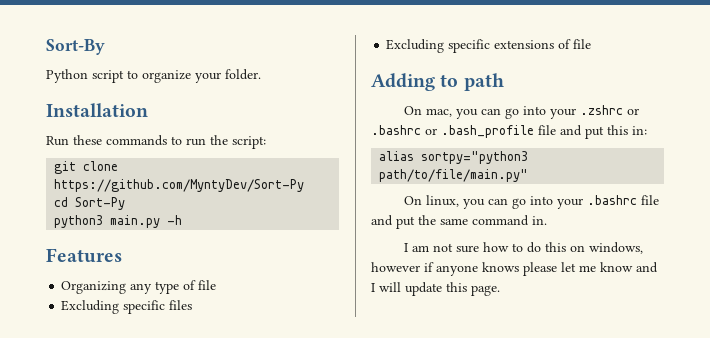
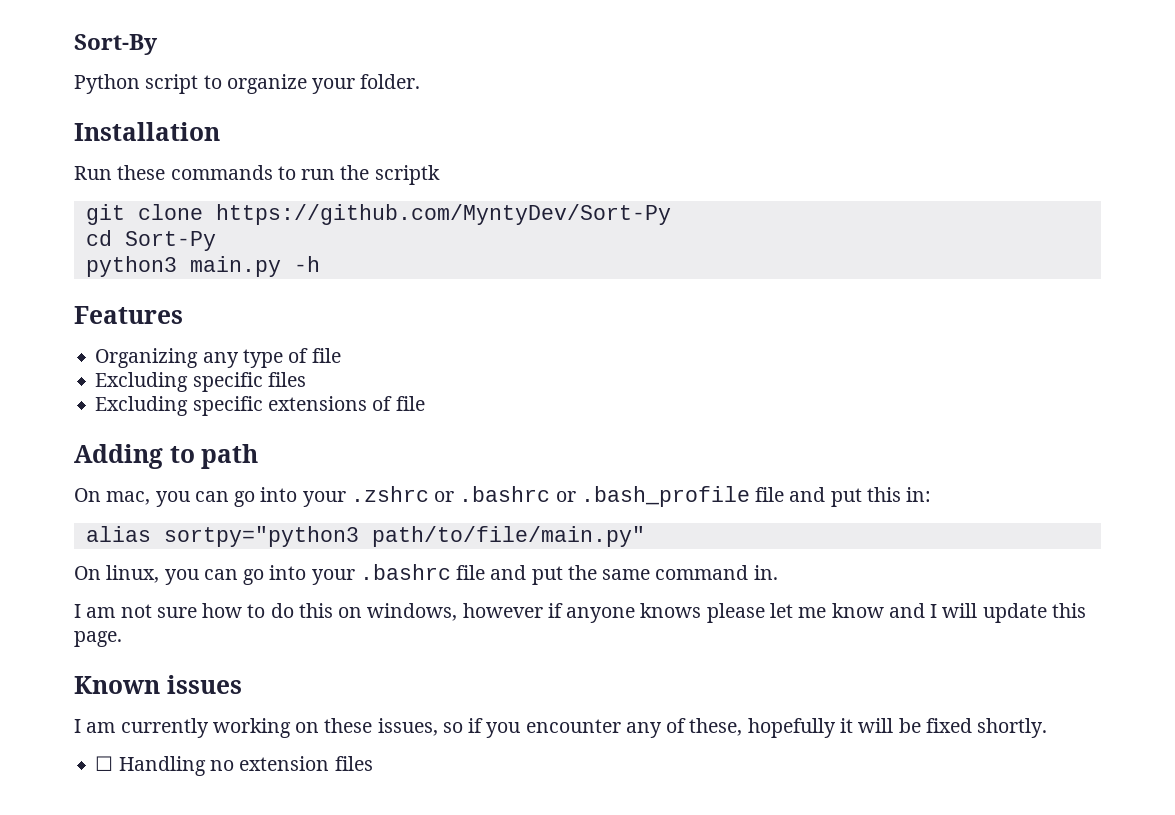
[232,136,266,149] script: -> [374,165,440,185] scriptk
(500, 290) none -> [74,675,242,694] [74,718,1048,738] [95,756,373,776] // Known issues // I am currently working on these issues, so if you encounter any of these, hopefully it will be fixed shortly. // ☐ Handling no extension files

